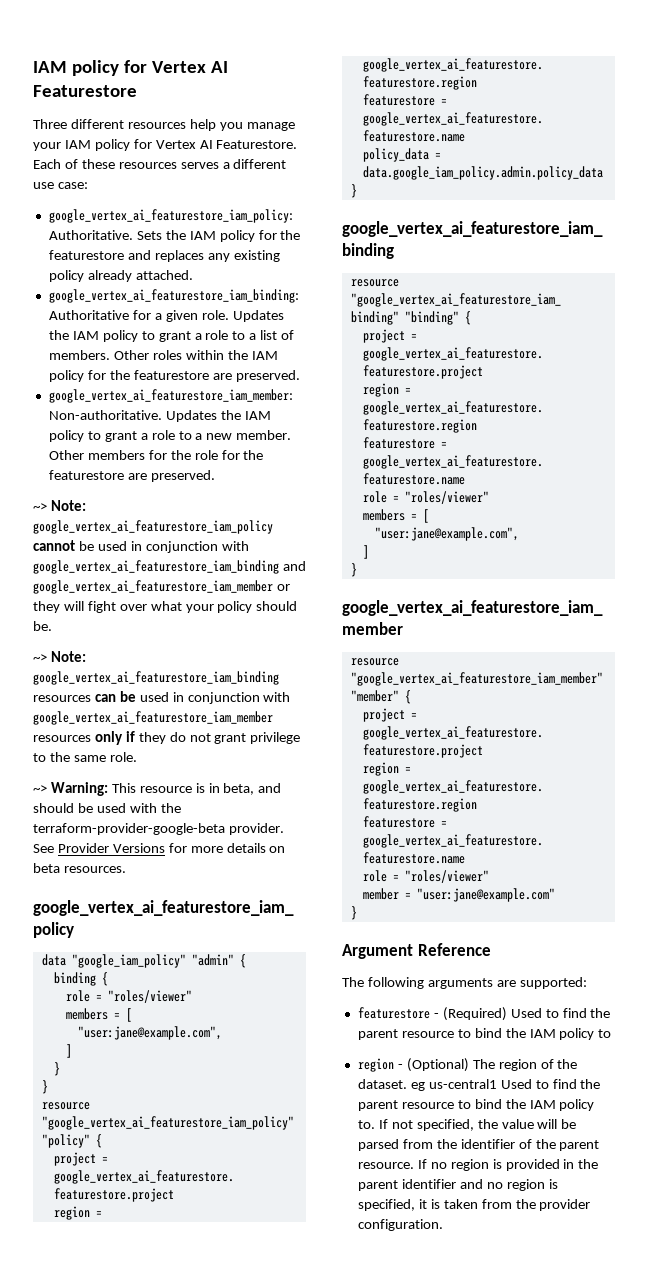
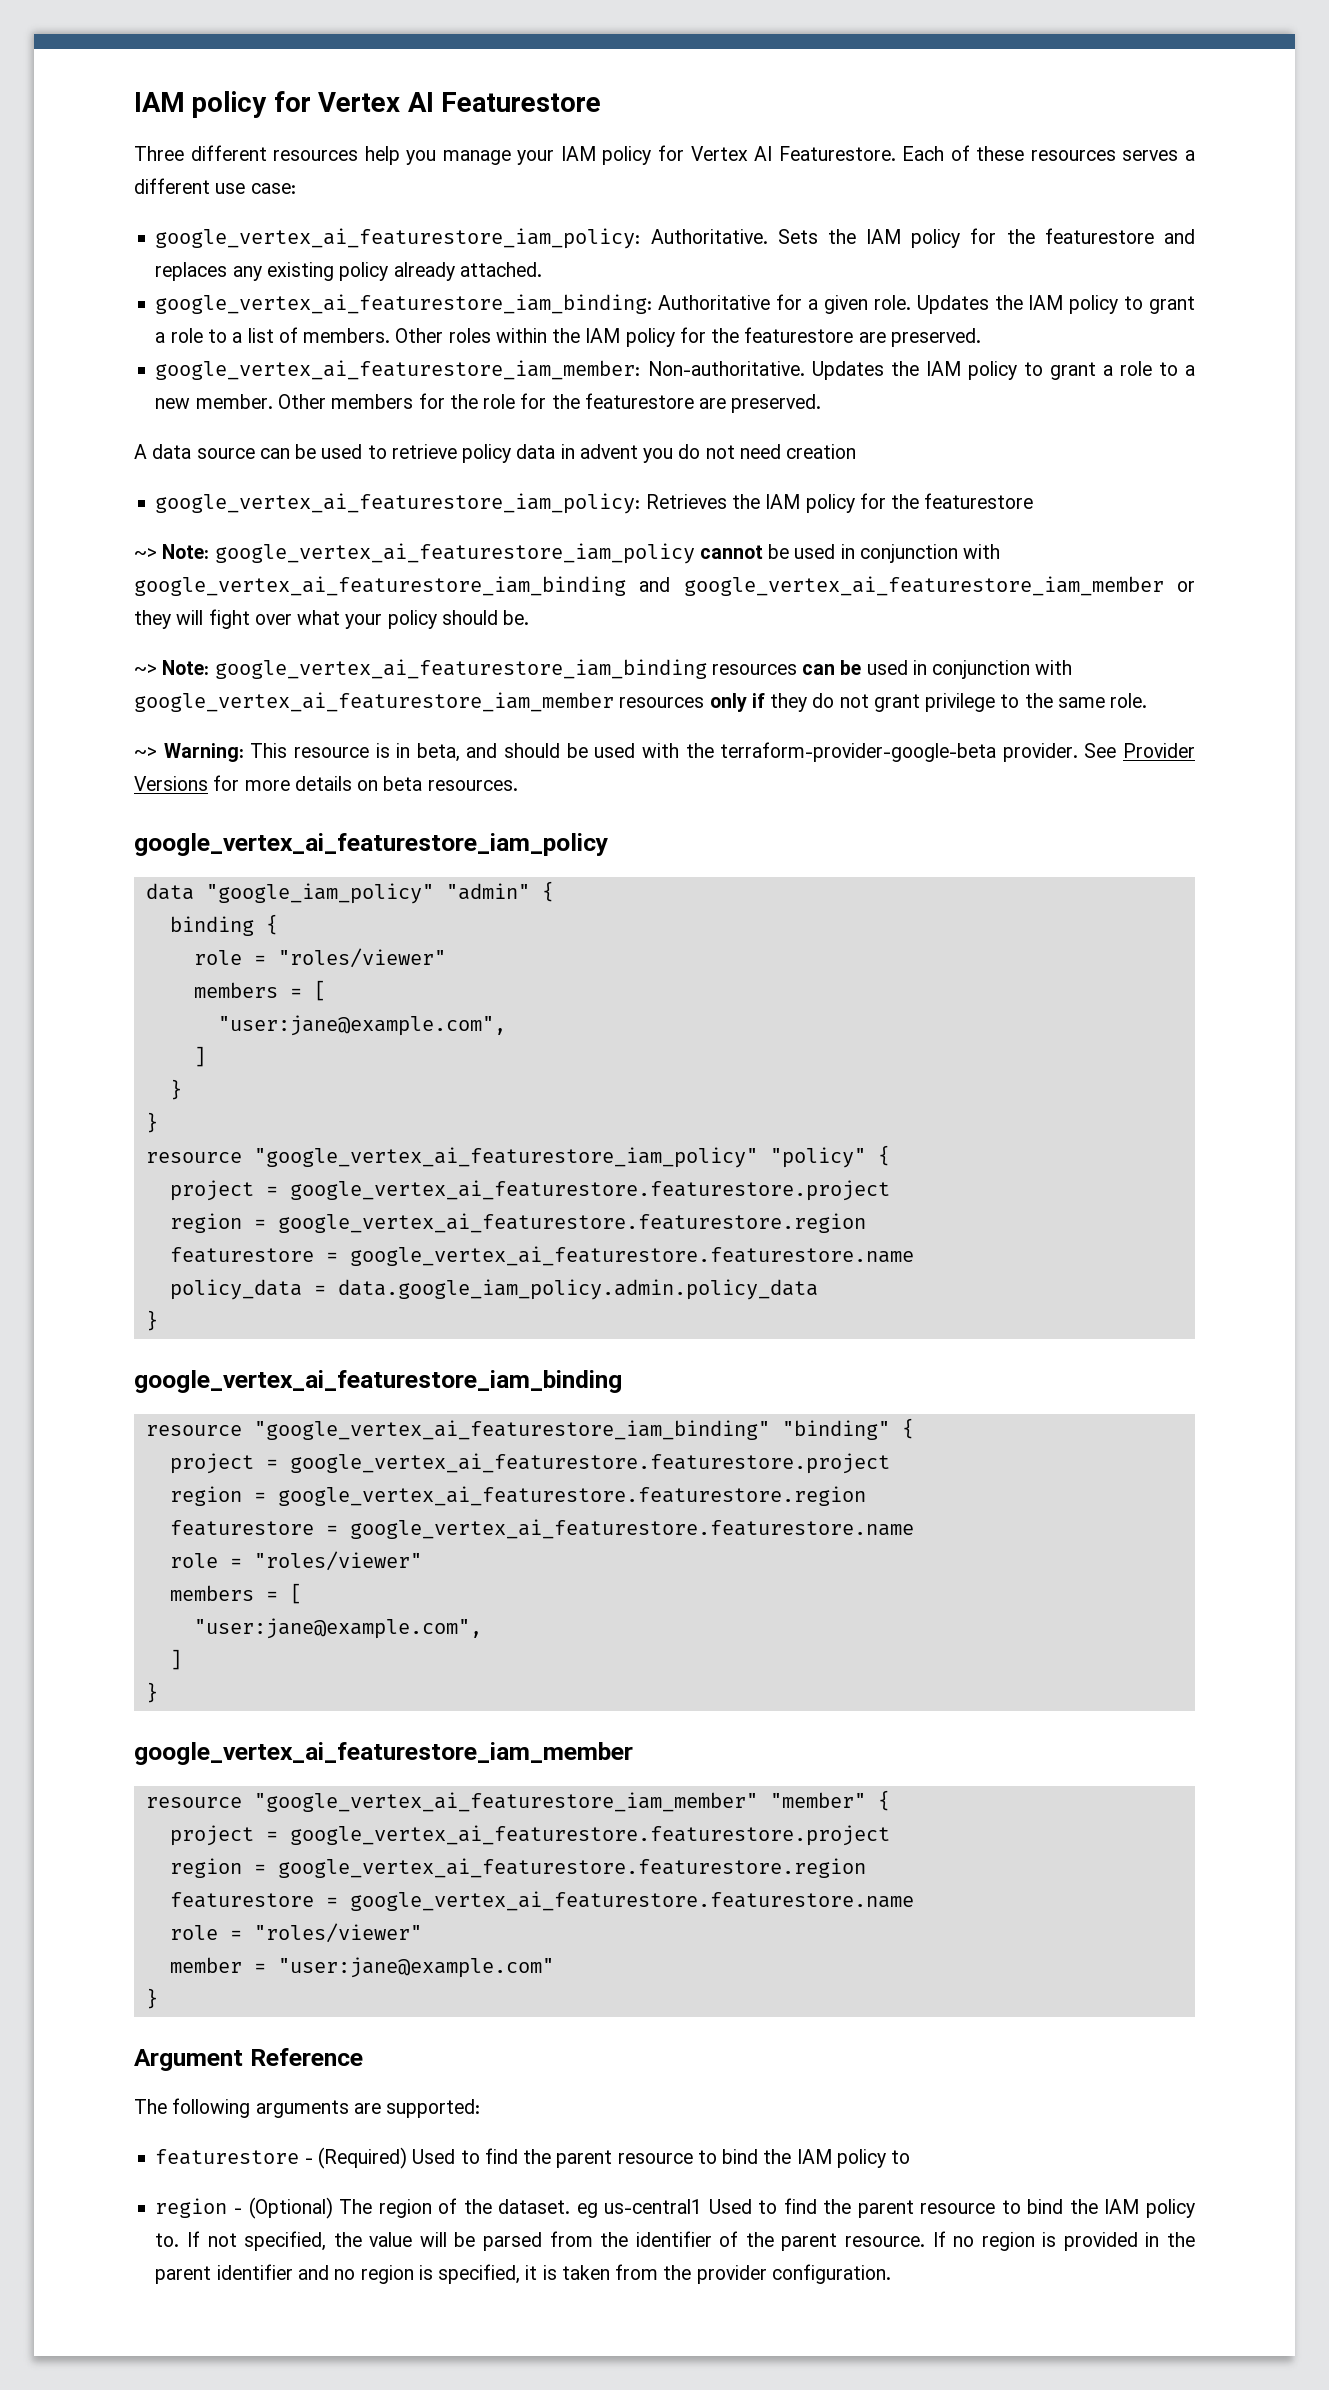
(215, 476) none -> [134,444,857,463] [155,493,1034,514] // A data source can be used to retrieve policy data in advent you do not need creation // google_vertex_ai_featurestore_iam_policy: Retrieves the IAM policy for the featurestore

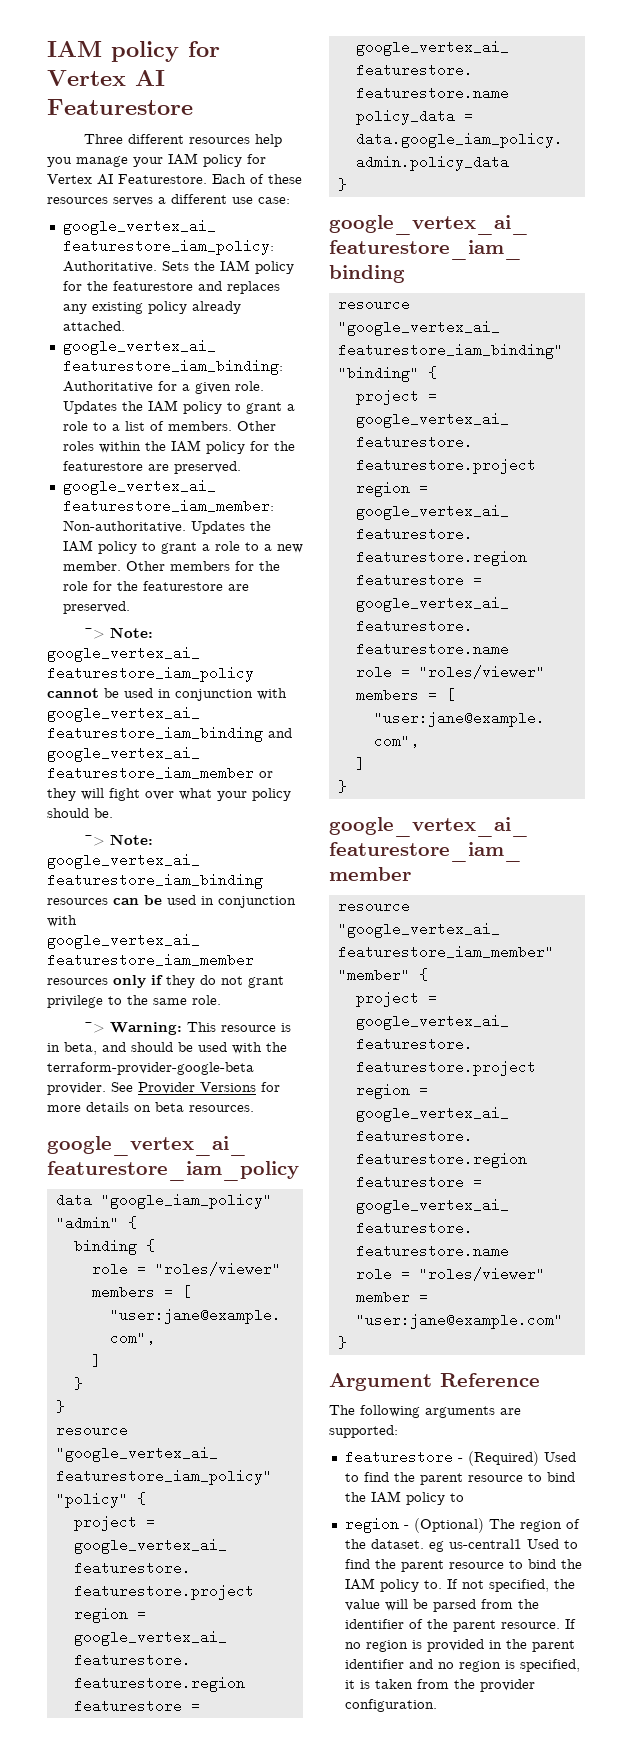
[134,444,857,463] [155,493,1034,514] // A data source can be used to retrieve policy data in advent you do not need creation // google_vertex_ai_featurestore_iam_policy: Retrieves the IAM policy for the featurestore -> (130, 607) none

